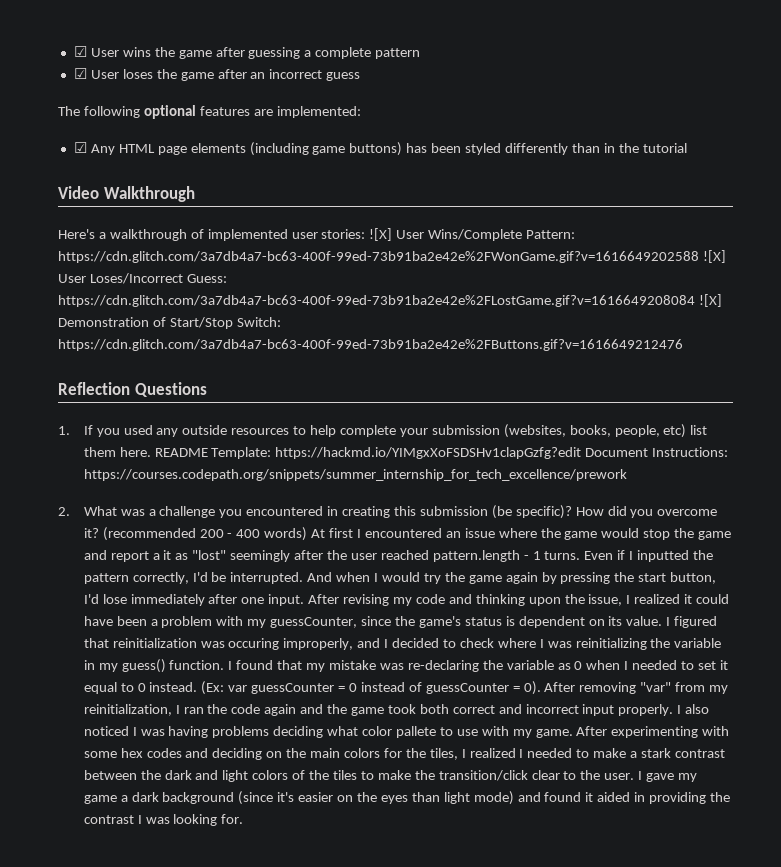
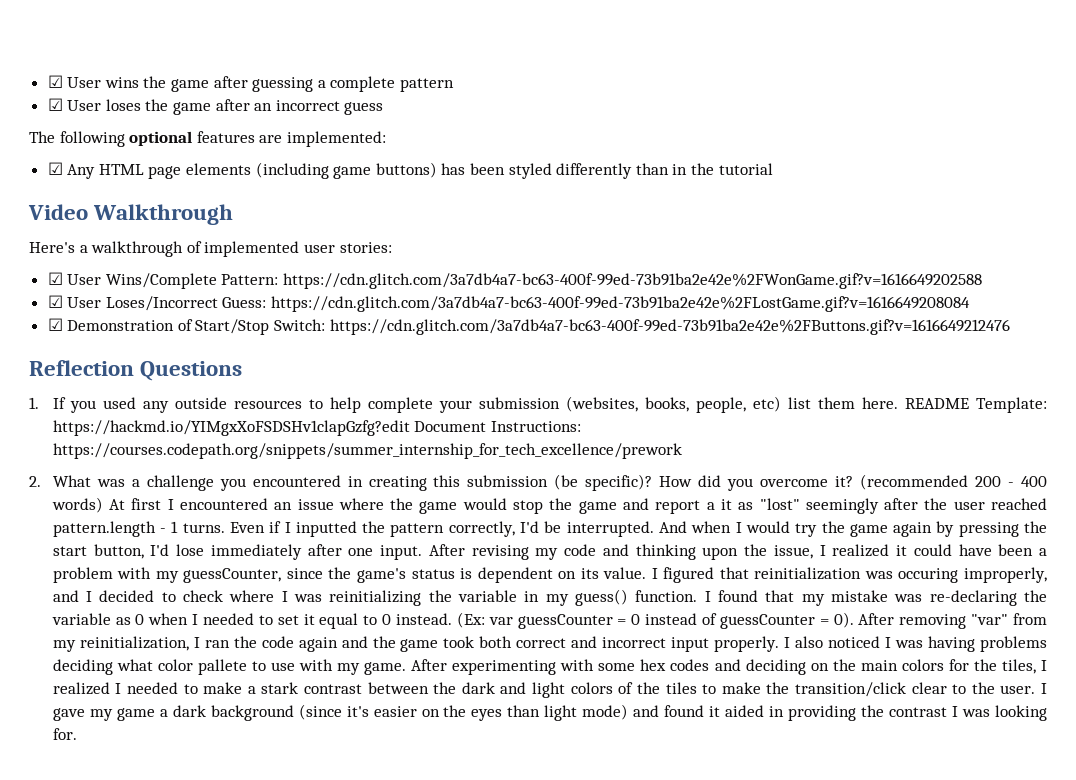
[369,228,393,241] ![X] -> [47,272,63,285] // ☑
[702,250,726,263] ![X] -> [47,295,63,308] // ☑
[698,294,722,307] ![X] -> [47,318,63,331] // ☑

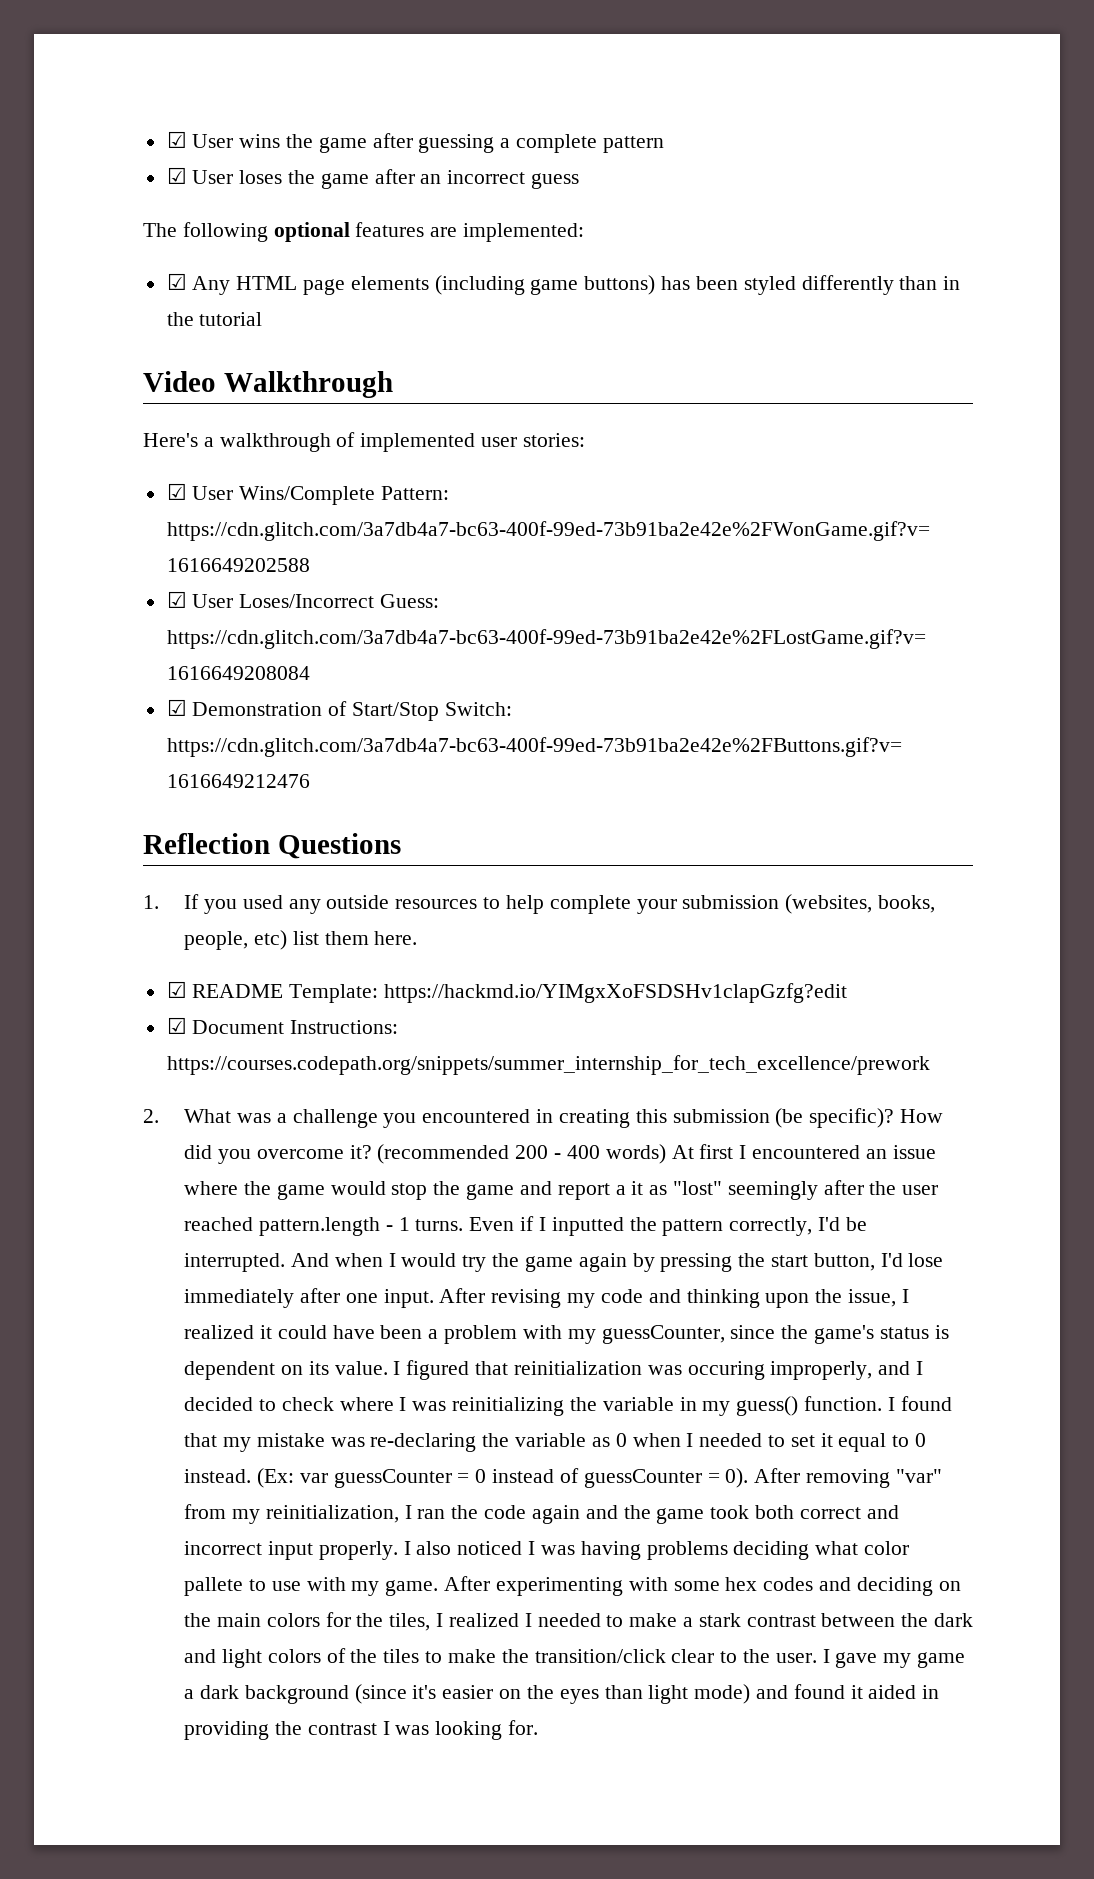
(898, 403) none -> [166,981,187,998] // ☑
(410, 428) none -> [166,1017,187,1034] // ☑

